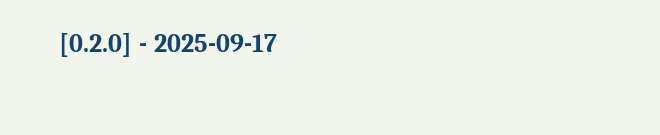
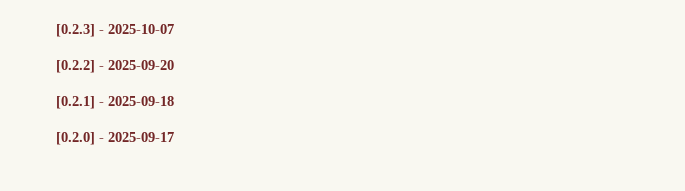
(59, 45) none -> [56,24,174,37] [56,60,174,73] [56,96,174,109] [0.2.3] - 2025-10-07 // [0.2.2] - 2025-09-20 // [0.2.1] - 2025-09-18 //

